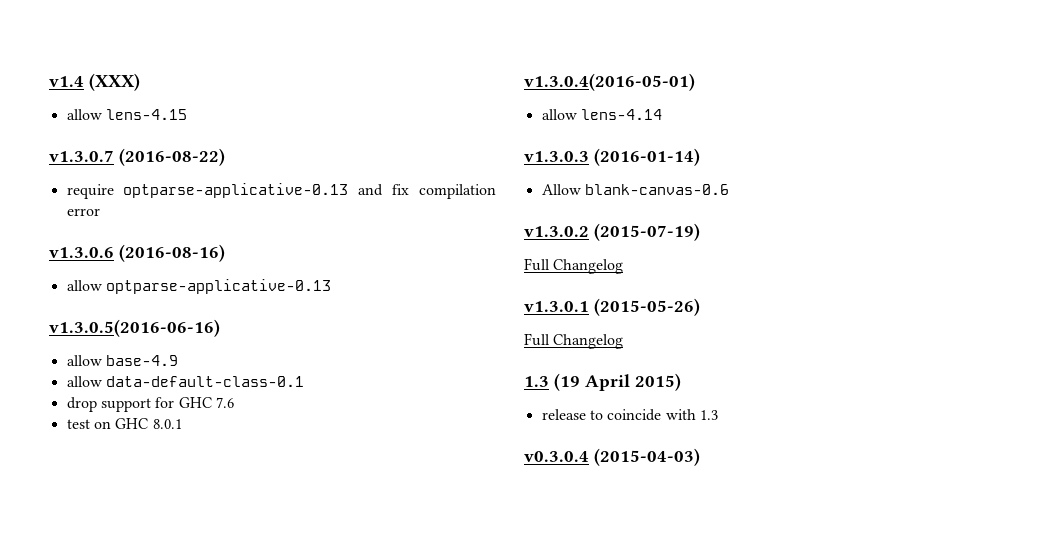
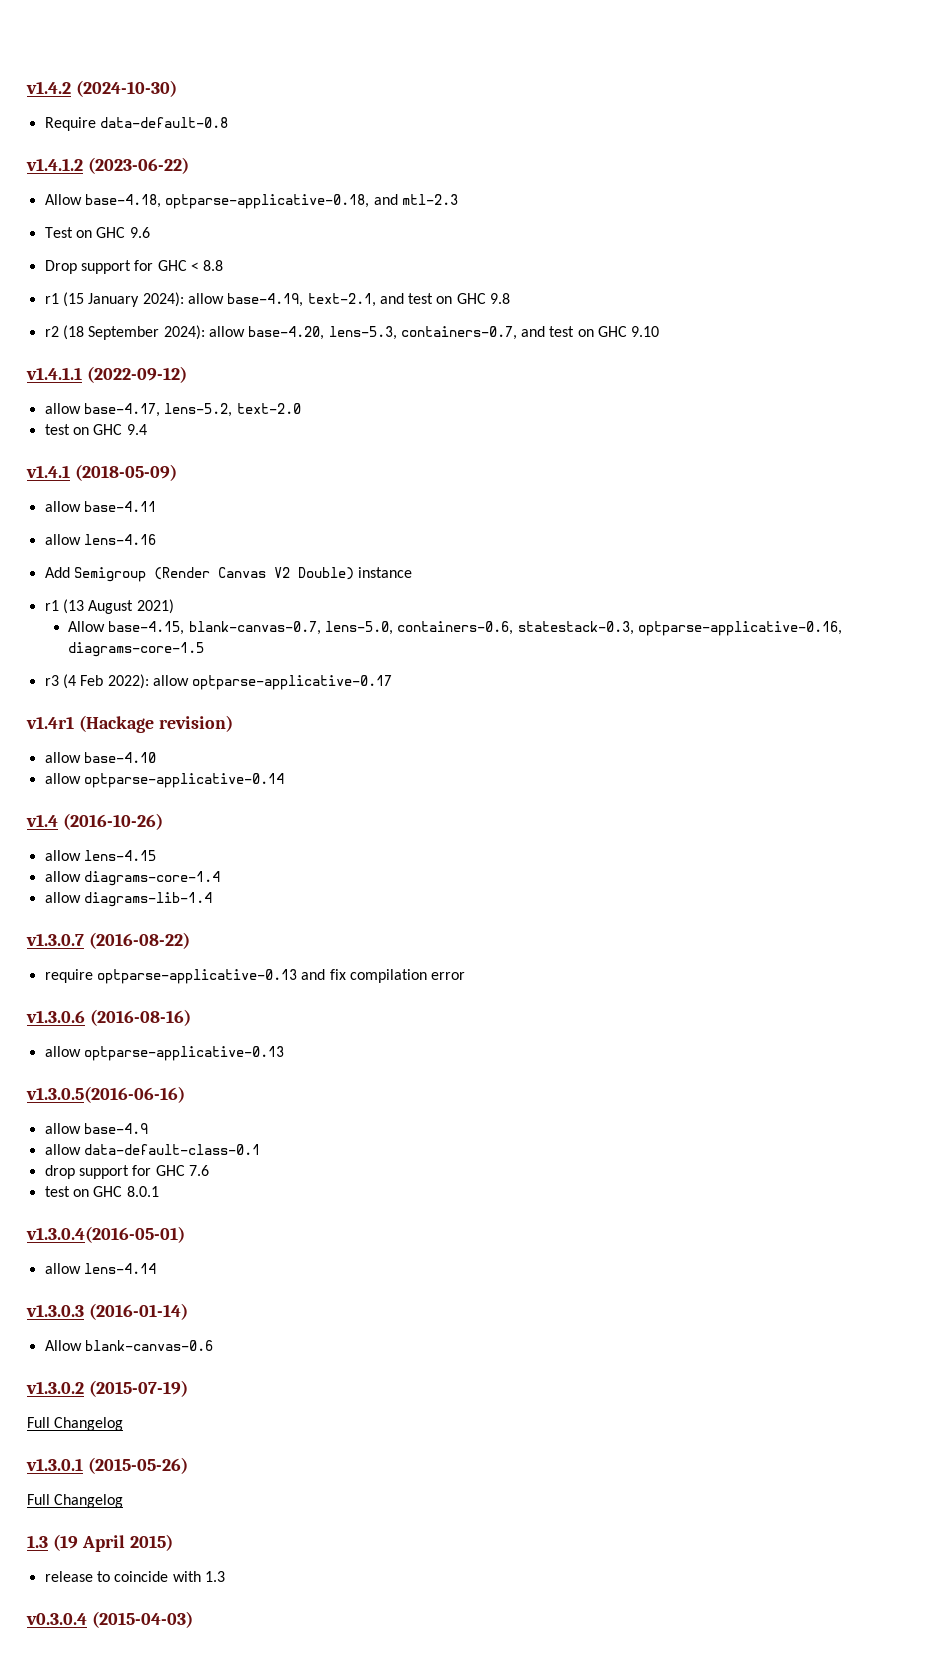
[49,73,140,91] [66,109,187,120] v1.4 (XXX) // allow lens-4.15 -> [26,80,177,97] [44,117,228,131] [26,157,189,174] [44,194,458,209] [44,227,150,238] [44,260,224,274] [44,292,511,307] [44,325,660,340] [26,366,187,383] [44,403,301,417] [44,424,147,435] [26,464,177,481] [44,501,156,512] [44,534,156,545] [44,567,413,582] [44,599,174,614] [68,621,843,636] [68,642,205,657] [44,674,393,690] [26,715,233,733] [44,752,156,763] [44,773,284,788] [26,813,163,830] [44,850,156,861] [44,871,220,886] [44,892,212,907] v1.4.2 (2024-10-30) // Require data-default-0.8 // v1.4.1.2 (2023-06-22) // Allow base-4.18, optparse-applicative-0.18, and mtl-2.3 // Test on GHC 9.6 // Drop support for GHC < 8.8 // r1 (15 January 2024): allow base-4.19, text-2.1, and test on GHC 9.8 // r2 (18 September 2024): allow base-4.20, lens-5.3, containers-0.7, and test on GHC 9.10 // v1.4.1.1 (2022-09-12) // allow base-4.17, lens-5.2, text-2.0 // test on GHC 9.4 // v1.4.1 (2018-05-09) // allow base-4.11 // allow lens-4.16 // Add Semigroup (Render Canvas V2 Double) instance // r1 (13 August 2021) // Allow base-4.15, blank-canvas-0.7, lens-5.0, containers-0.6, statestack-0.3, optparse-applicative-0.16, diagrams-core-1.5 // r3 (4 Feb 2022): allow optparse-applicative-0.17 // v1.4r1 (Hackage revision) // allow base-4.10 // allow optparse-applicative-0.14 // v1.4 (2016-10-26) // allow lens-4.15 // allow diagrams-core-1.4 // allow diagrams-lib-1.4

